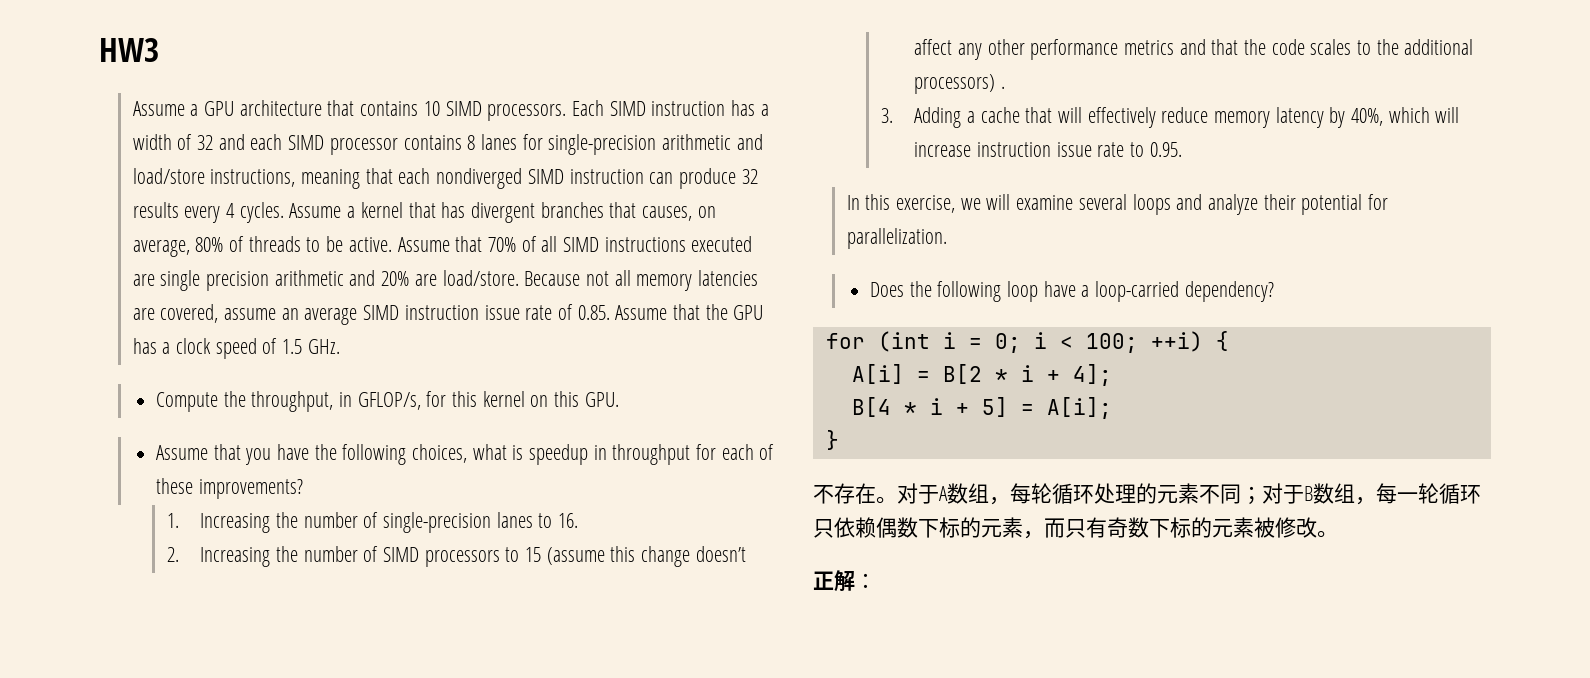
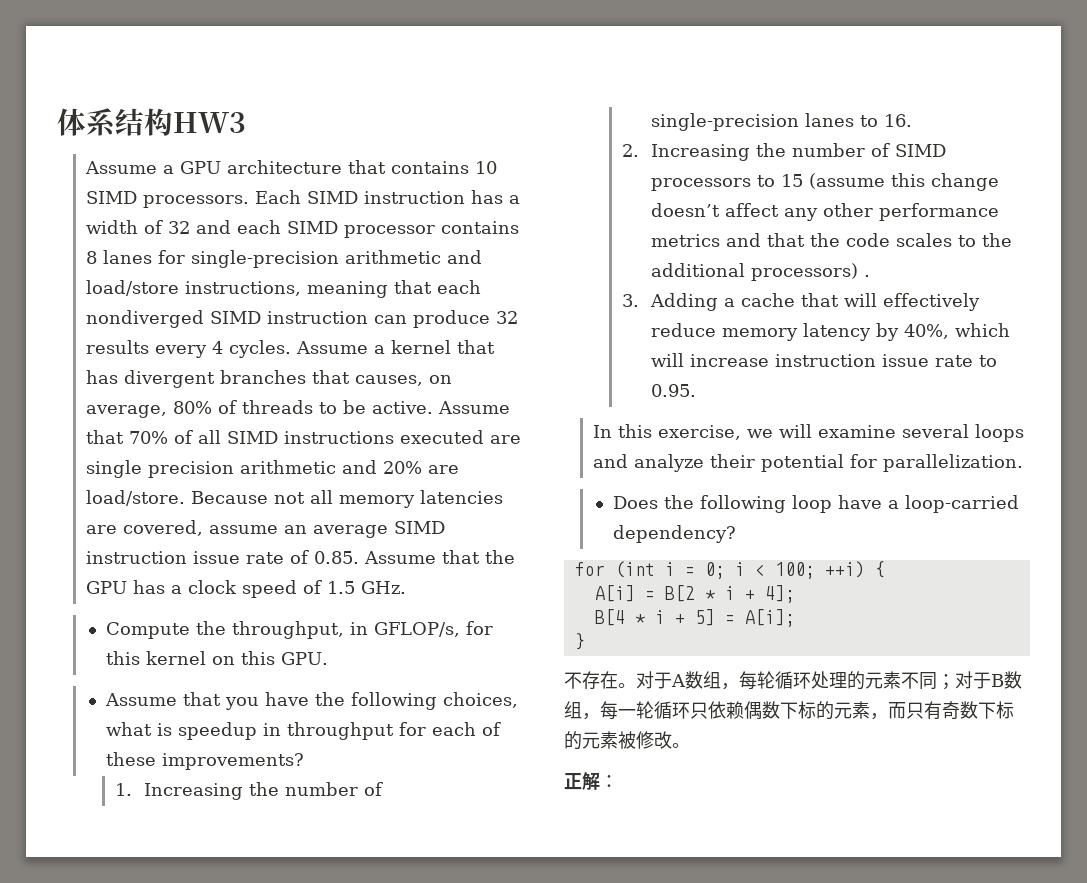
(99, 50) none -> [57,108,173,137] 体系结构

